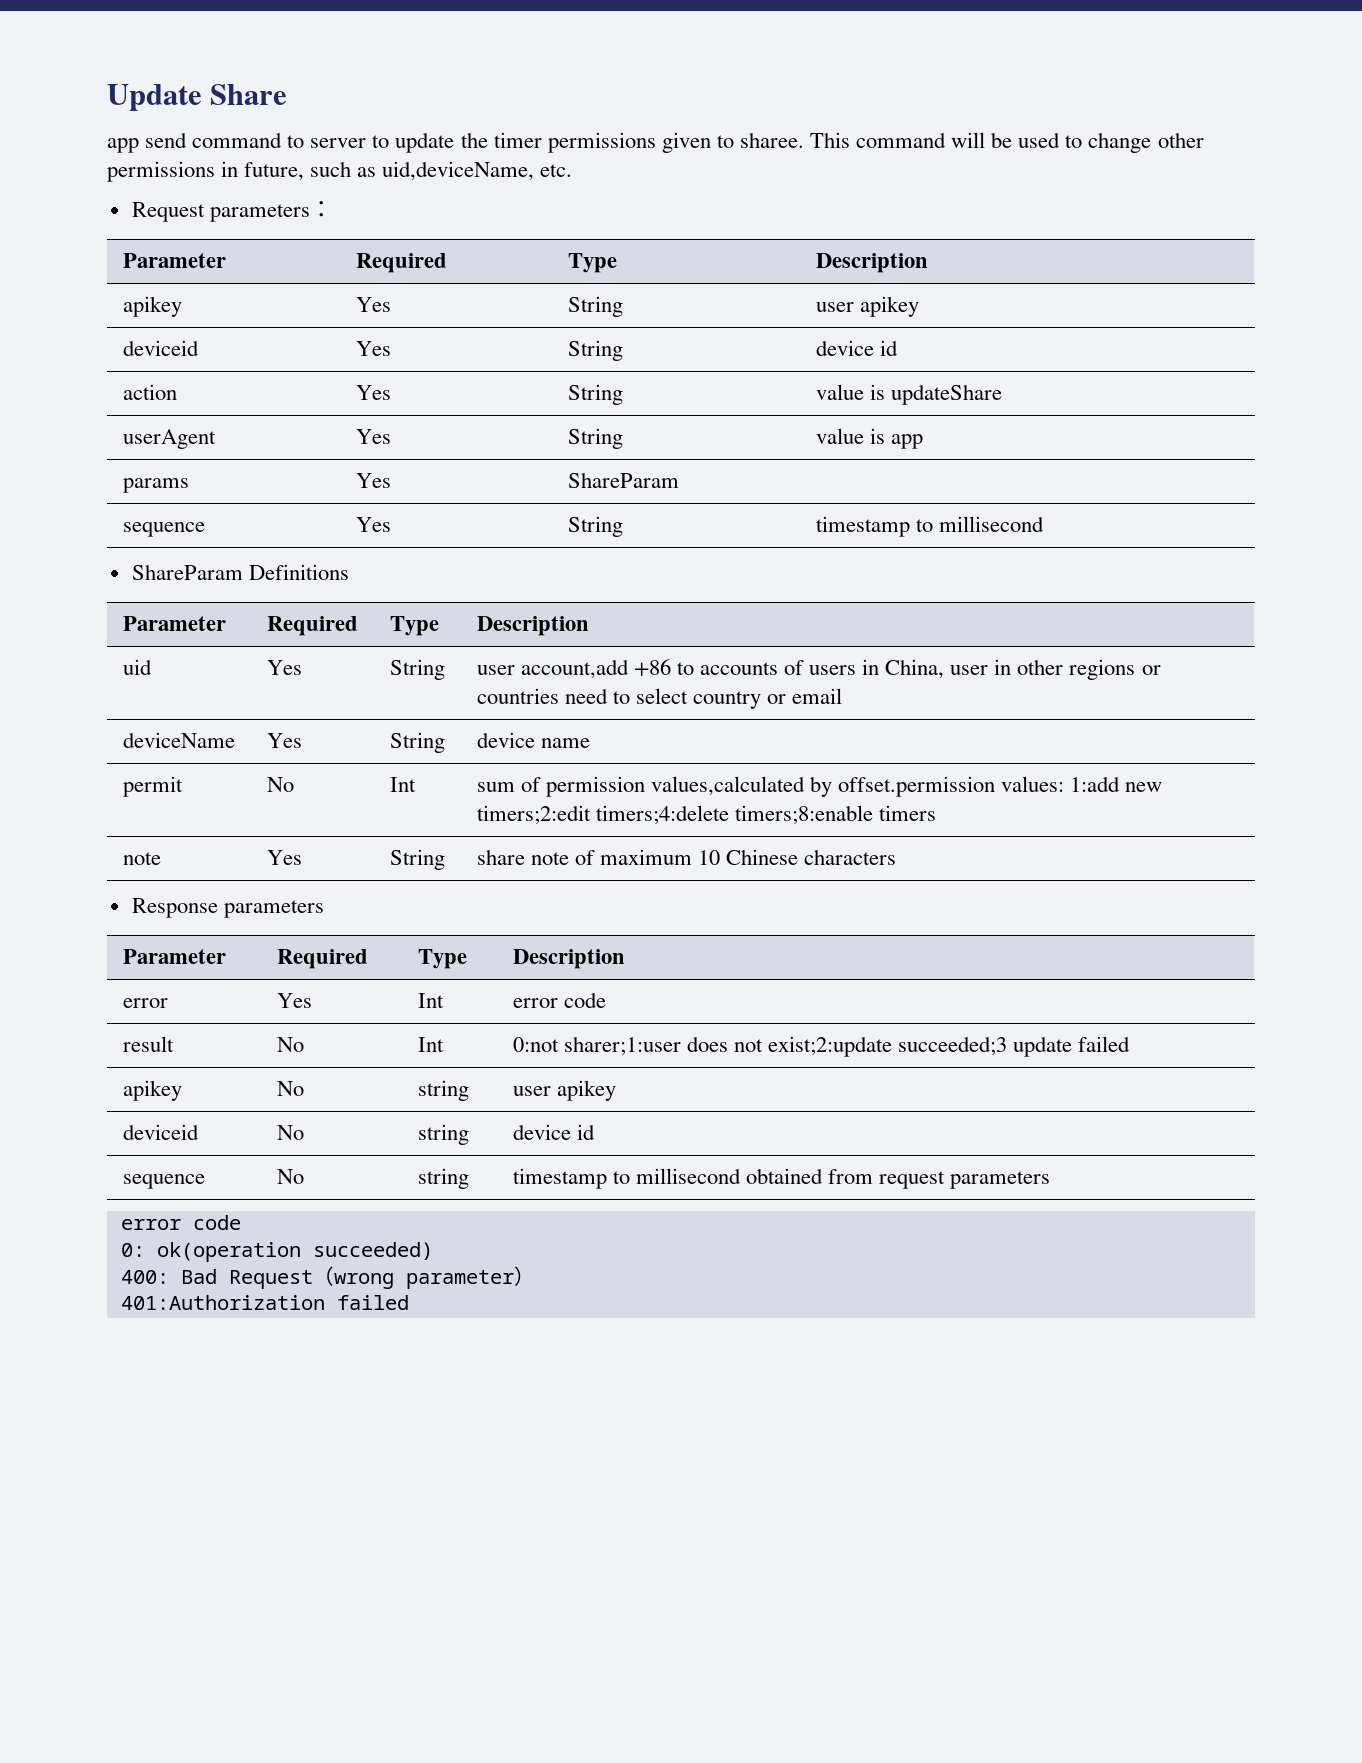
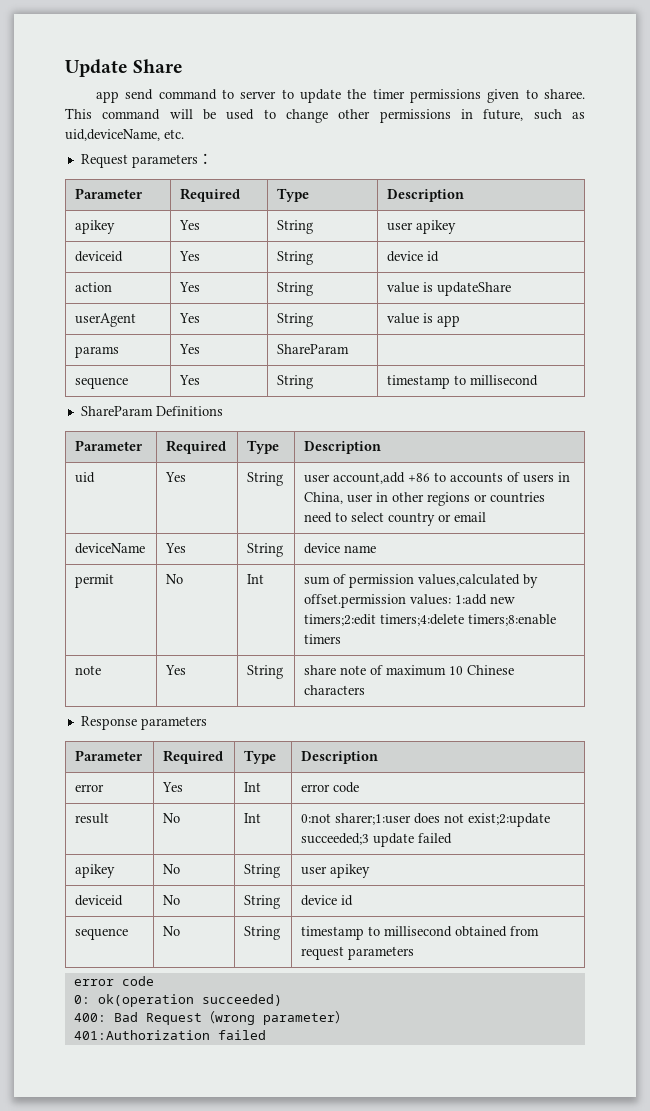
[417,1080,469,1101] string -> [244,864,281,878] String
[417,1124,469,1145] string -> [244,895,281,909] String
[417,1168,469,1189] string -> [244,926,281,940] String

